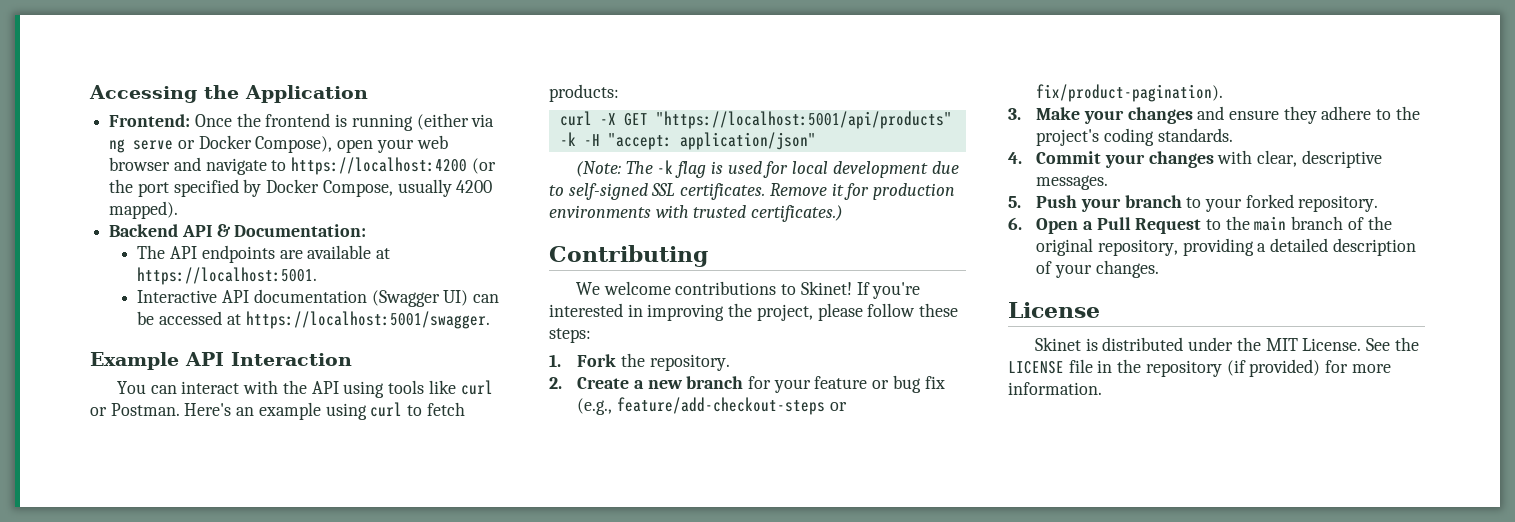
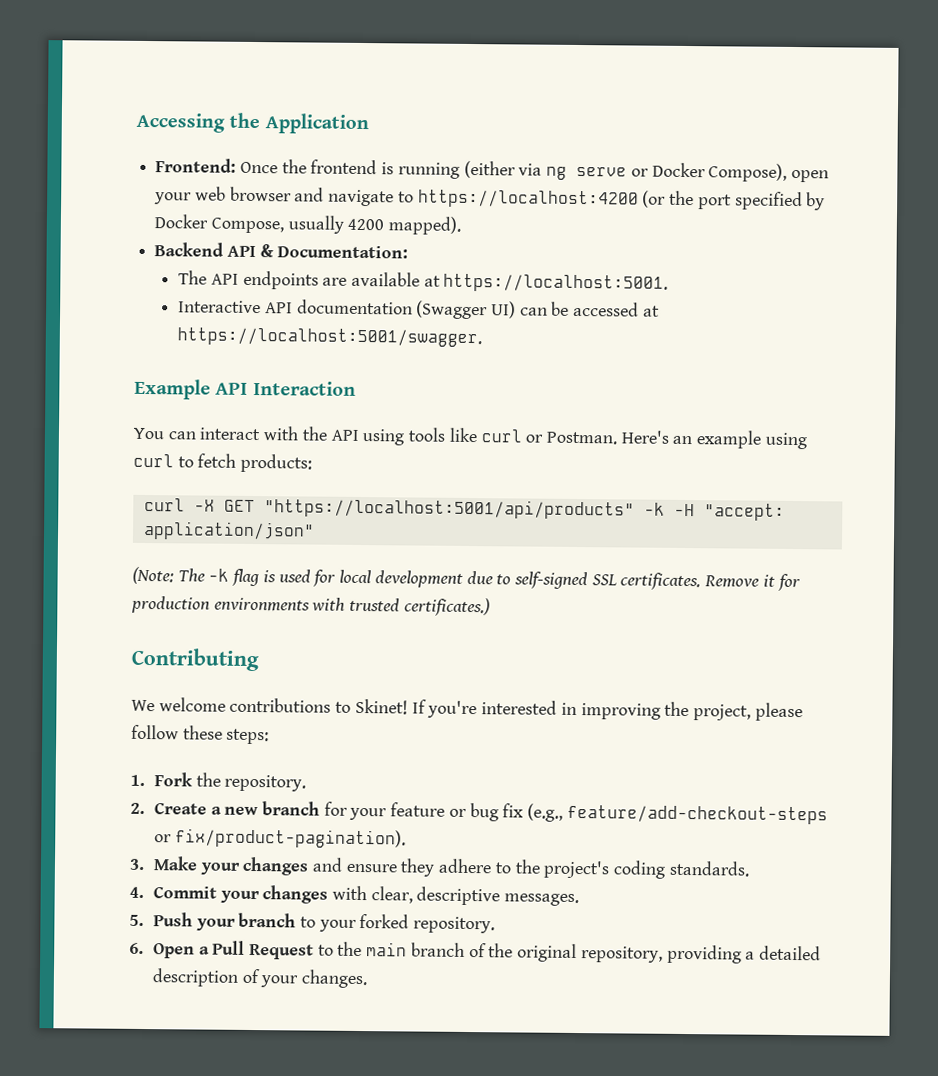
[1008,302,1100,318] [1034,337,1419,351] [1008,359,1391,377] [1008,382,1102,395] // License // Skinet is distributed under the MIT License. See the LICENSE file in the repository (if provided) for more information. -> (368, 979) none

